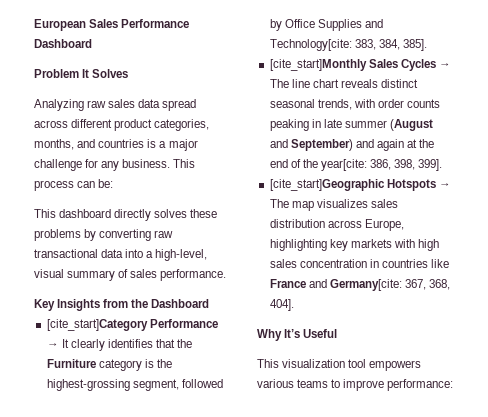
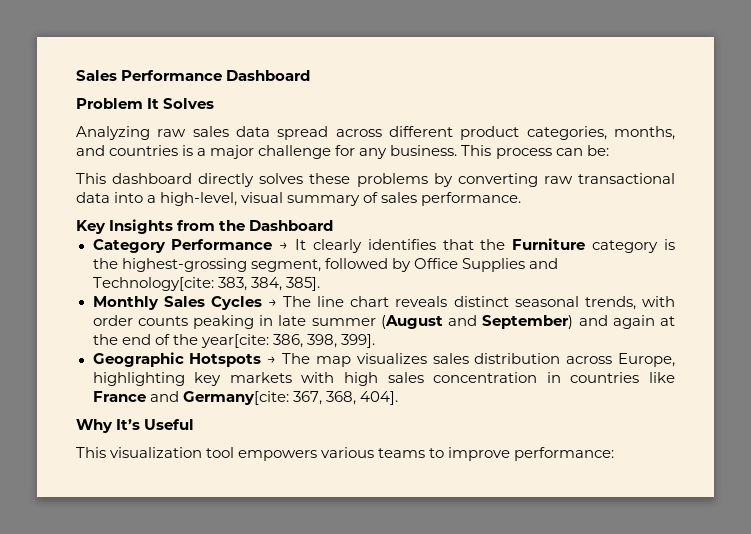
[34,19,86,31] European -> (76, 75) none
[46,319,148,331] [cite_start]Category -> [92,239,166,253] Category
[269,59,367,71] [cite_start]Monthly -> [92,296,159,310] Monthly
[269,179,385,191] [cite_start]Geographic -> [92,352,184,367] Geographic

